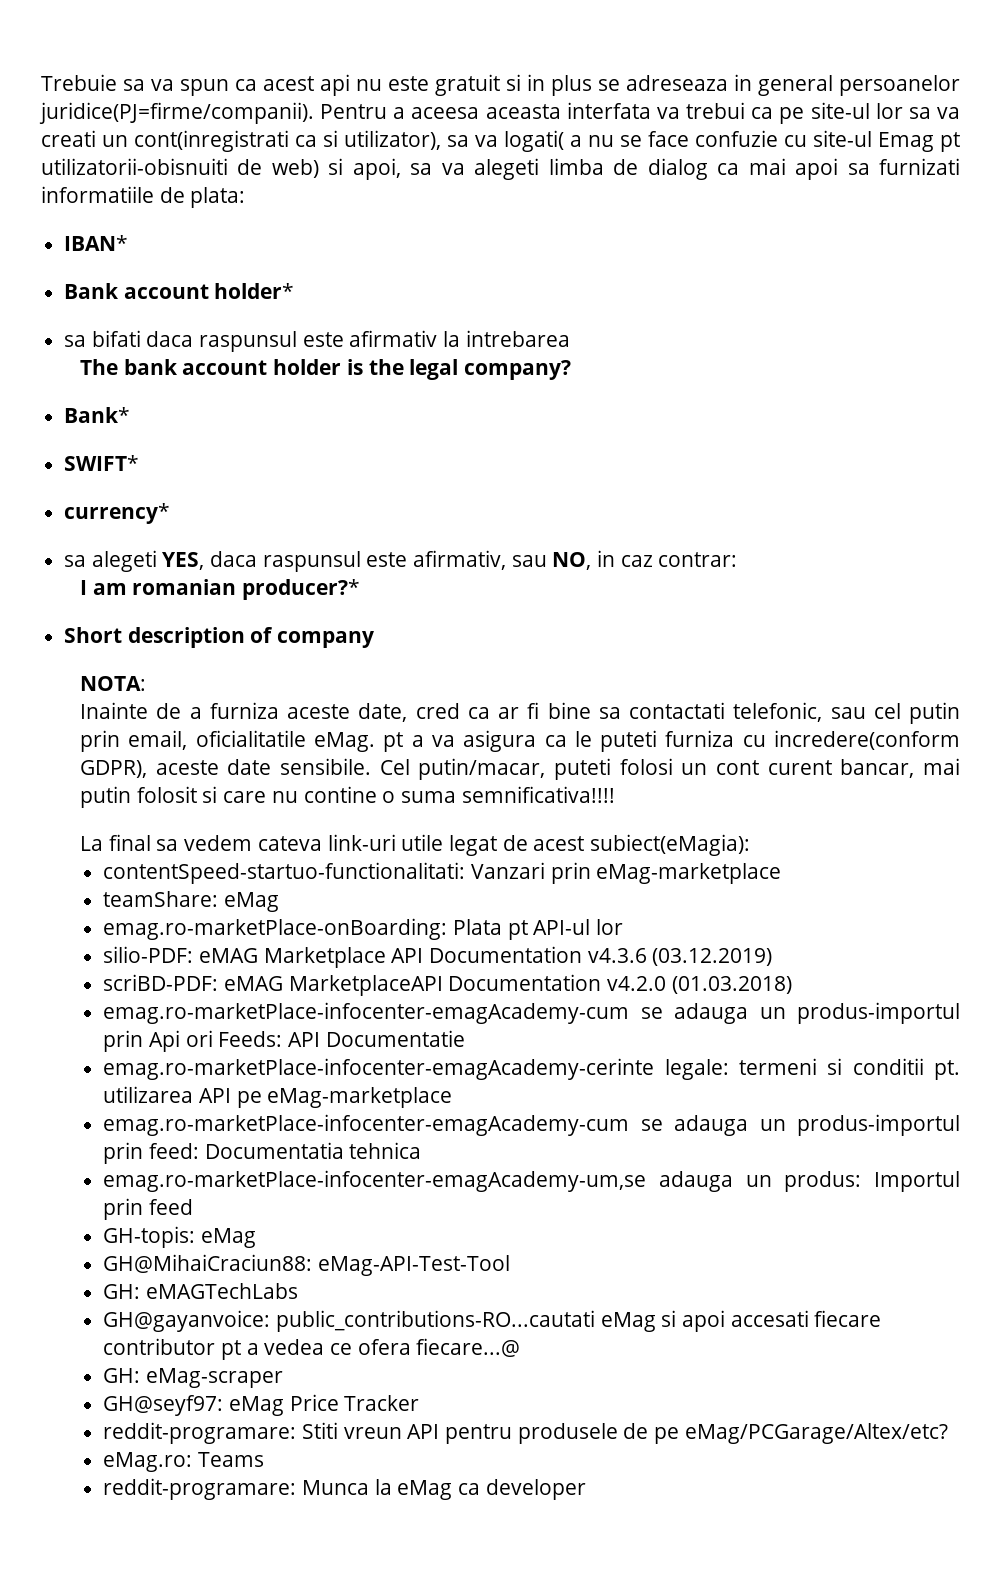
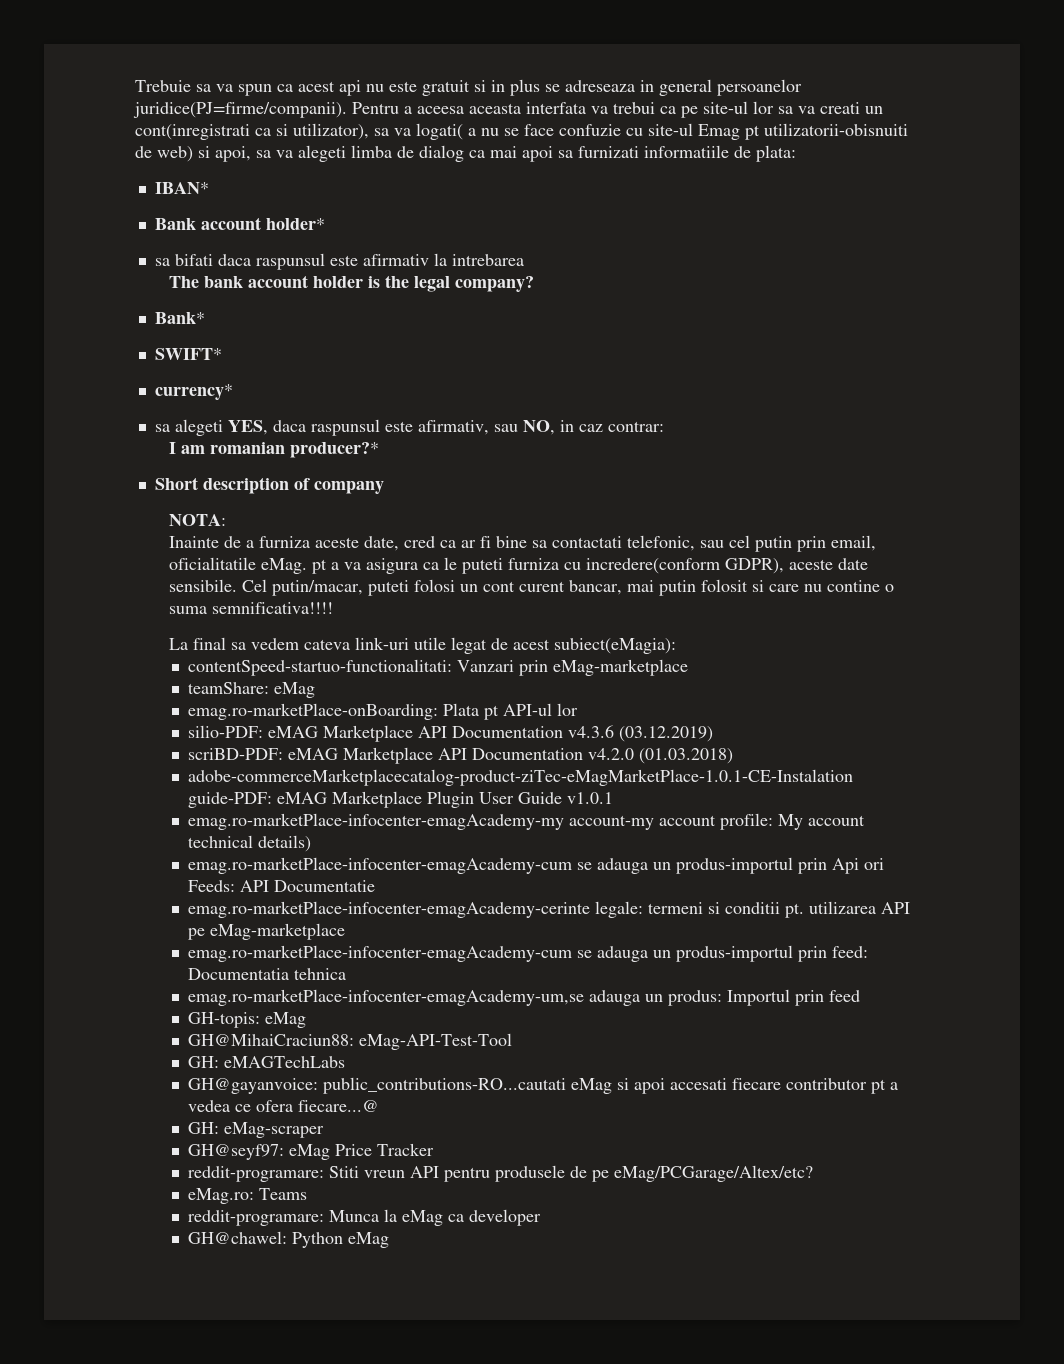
[288,975,443,996] MarketplaceAPI -> [343,747,468,764] Marketplace API
(792, 985) none -> [188,769,854,786] [188,791,614,808] [188,813,866,830] [188,835,312,852] // adobe-commerceMarketplacecatalog-product-ziTec-eMagMarketPlace-1.0.1-CE-Instalation guide-PDF: eMAG Marketplace Plugin User Guide v1.0.1 // emag.ro-marketPlace-infocenter-emagAcademy-my account-my account profile: My account technical details)
(586, 1489) none -> [188,1231,390,1248] // GH@chawel: Python eMag

